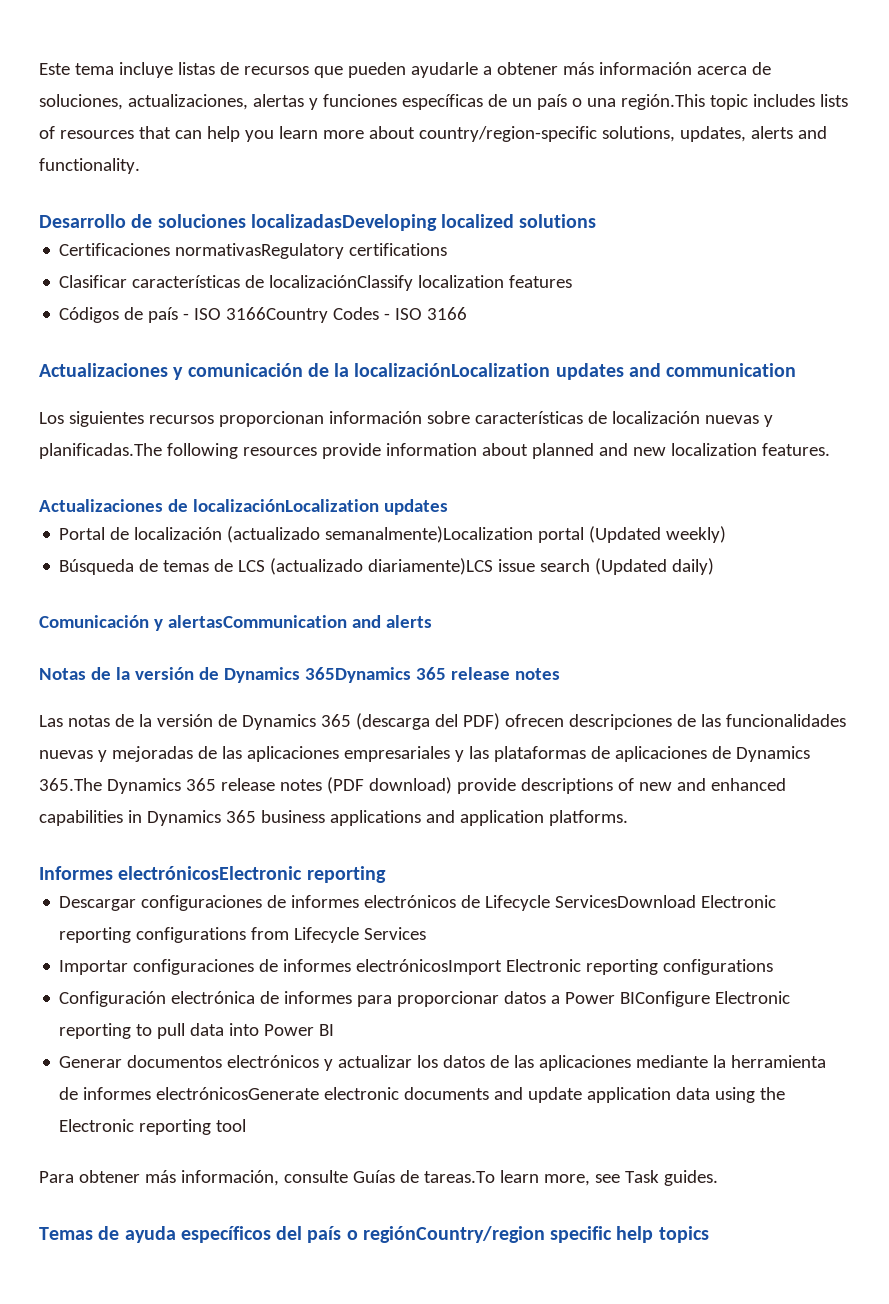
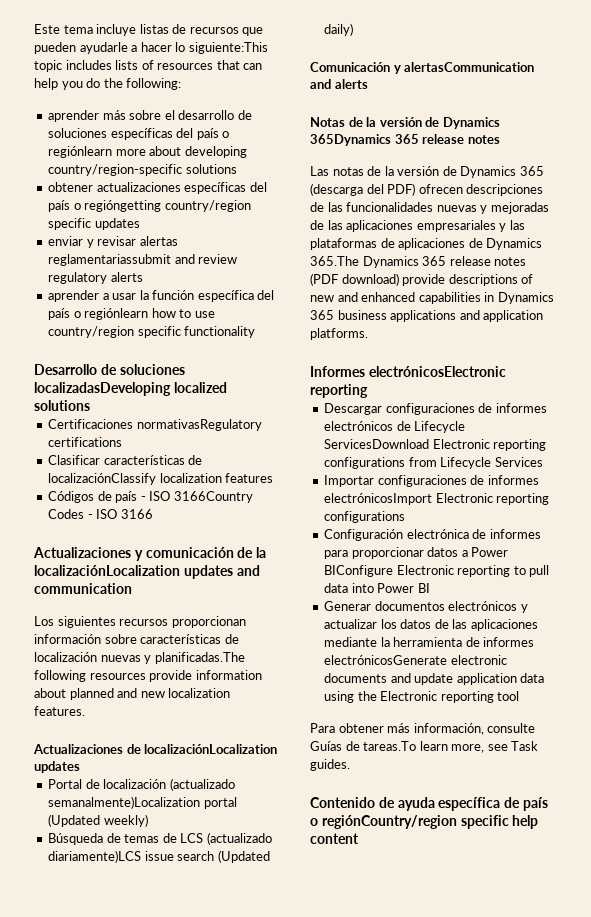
[496,62,771,75] [39,94,705,110] obtener más información acerca de soluciones, actualizaciones, alertas y funciones específicas de un país o una región.This -> [140,42,268,54] hacer lo siguiente:This
[278,126,827,142] [39,158,140,174] learn more about country/region-specific solutions, updates, alerts and functionality. -> [86,78,182,90] [48,110,252,122] [48,128,230,140] [48,146,247,158] [48,164,237,176] [48,182,267,194] [48,200,251,212] [48,218,140,230] [48,236,178,248] [48,254,238,266] [48,272,143,284] [48,290,275,302] [48,308,215,320] [48,326,256,338] do the following: // aprender más sobre el desarrollo de soluciones específicas del país o regiónlearn more about developing country/region-specific solutions // obtener actualizaciones específicas del país o regióngetting country/region specific updates // enviar y revisar alertas reglamentariassubmit and review regulatory alerts // aprender a usar la función específica del país o regiónlearn how to use country/region specific functionality
[39,1227,93,1240] Temas -> [310,797,375,808] Contenido
[180,1226,303,1243] específicos del -> [438,797,521,811] específica de
[658,1226,709,1243] topics -> [310,833,359,844] content

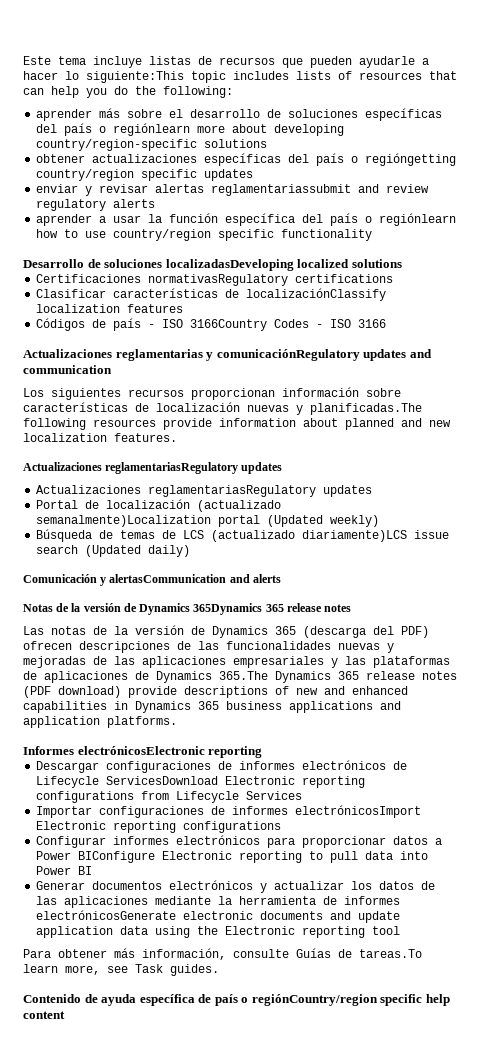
[134,547,267,561] [34,565,180,576] y comunicación de la localizaciónLocalization -> [115,349,360,361] reglamentarias y comunicaciónRegulatory
[126,744,278,754] de localizaciónLocalization -> [105,462,283,474] [36,485,317,497] reglamentariasRegulatory updates // Actualizaciones reglamentariasRegulatory
[324,529,541,541] Configuración electrónica de informes -> [36,835,261,848] Configurar informes electrónicos

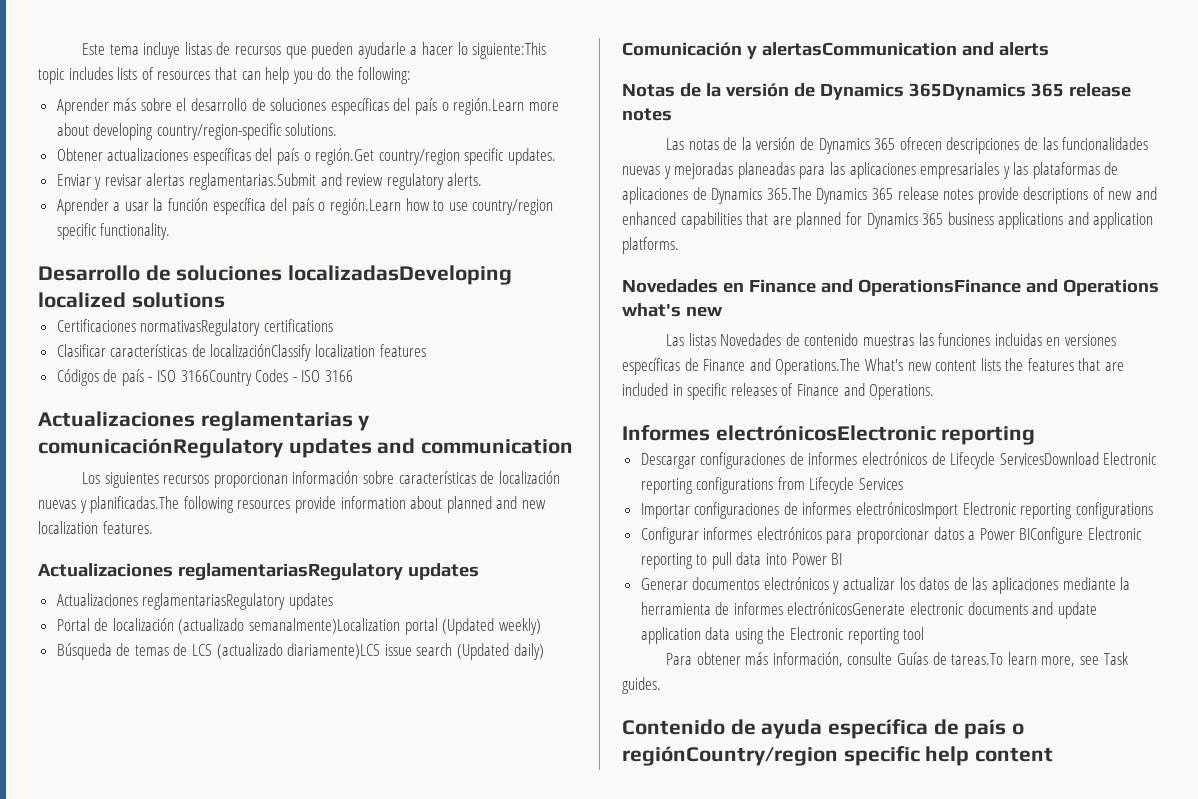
[36,109,93,121] aprender -> [56,98,109,115] Aprender
[113,123,191,136] regiónlearn -> [453,98,525,115] región.Learn
[204,139,268,148] [36,154,86,163] solutions // obtener -> [285,123,338,136] [56,148,103,161] solutions. // Obtener
[365,153,457,166] [36,169,254,181] [36,184,79,193] regióngetting country/region specific updates // enviar -> [315,148,556,165] [56,174,91,186] región.Get country/region specific updates. // Enviar
[211,184,352,196] reglamentariassubmit -> [189,173,317,190] reglamentarias.Submit
[113,199,156,208] [36,214,93,226] alerts // aprender -> [447,173,483,186] [56,198,109,215] alerts. // Aprender
[379,213,457,226] regiónlearn -> [330,198,402,215] región.Learn
[281,229,373,241] functionality -> [100,223,171,240] functionality.
[303,626,429,638] (descarga del PDF) -> (896, 144) none
[93,656,107,665] de -> [737,162,826,179] planeadas para
[23,686,121,698] (PDF download) -> (974, 194) none
[114,701,128,710] in -> [746,212,862,229] that are planned for
(177, 722) none -> [622,279,1159,296] [622,303,723,317] [666,333,1116,346] [622,358,1125,375] [622,383,935,400] // Novedades en Finance and OperationsFinance and Operations what's new // Las listas Novedades de contenido muestras las funciones incluidas en versiones específicas de Finance and Operations.The What's new content lists the features that are included in specific releases of Finance and Operations.

